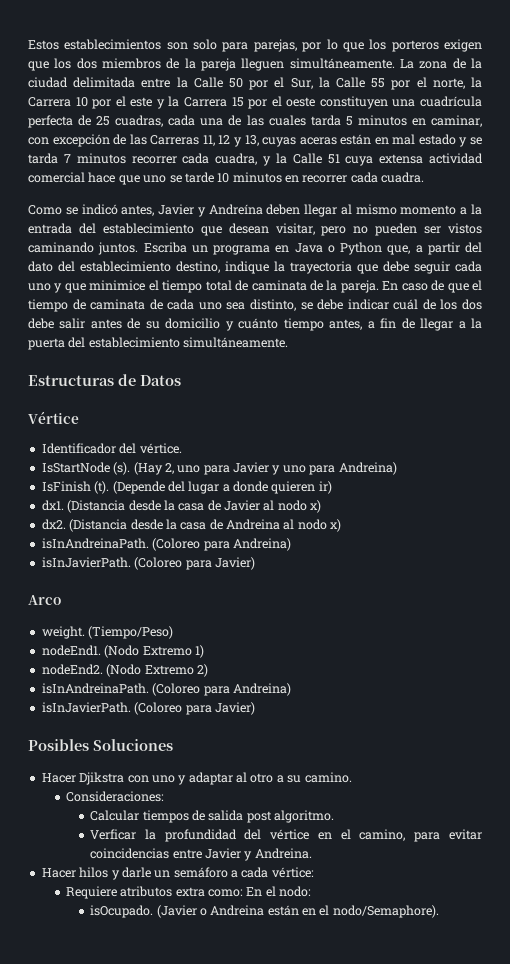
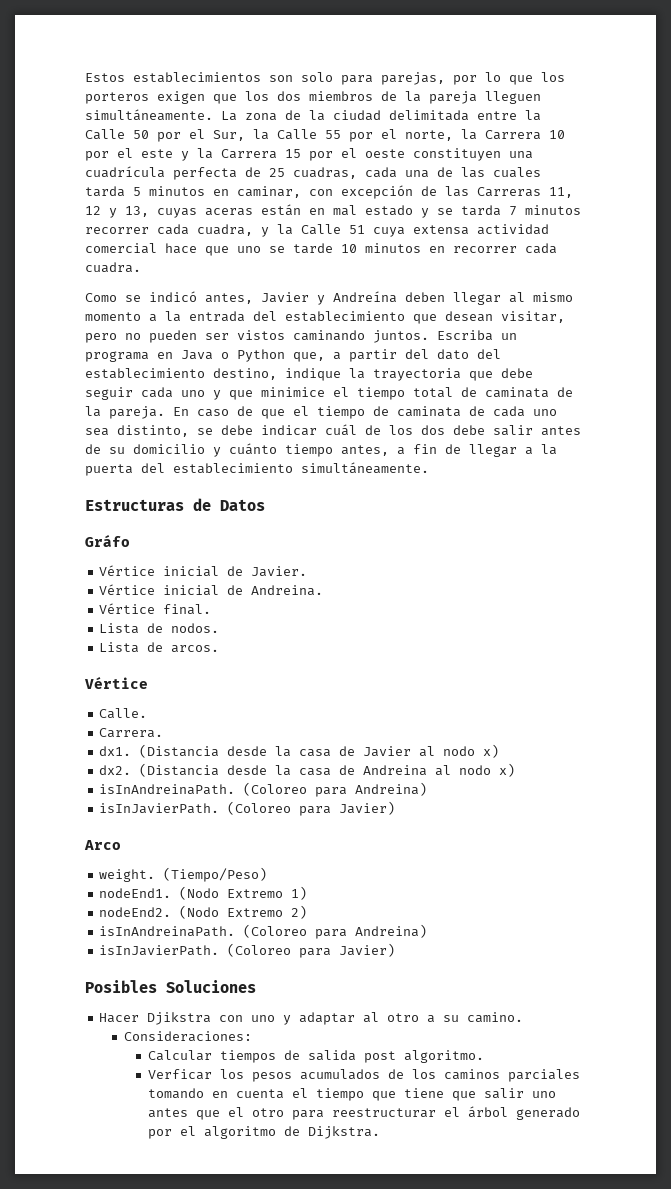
[28,411,79,424] [41,443,182,454] [41,462,397,475] [41,481,332,494] Vértice // Identificador del vértice. // IsStartNode (s). (Hay 2, uno para Javier y uno para Andreina) // IsFinish (t). (Depende del lugar a donde quieren ir) -> [85,535,130,547] [99,565,308,577] [99,584,324,596] [99,603,212,615] [99,623,220,634] [99,642,220,653] [85,677,148,689] [99,708,148,719] [99,728,164,738] Gráfo // Vértice inicial de Javier. // Vértice inicial de Andreina. // Vértice final. // Lista de nodos. // Lista de arcos. // Vértice // Calle. // Carrera.
[144,829,482,842] [90,848,312,861] [41,867,314,880] [65,886,312,899] [90,905,439,918] la profundidad del vértice en el camino, para evitar coincidencias entre Javier y Andreina. // Hacer hilos y darle un semáforo a cada vértice: // Requiere atributos extra como: En el nodo: // isOcupado. (Javier o Andreina están en el nodo/Semaphore). -> [220,1069,581,1082] [148,1088,557,1101] [148,1106,581,1120] [148,1126,381,1139] los pesos acumulados de los caminos parciales tomando en cuenta el tiempo que tiene que salir uno antes que el otro para reestructurar el árbol generado por el algoritmo de Dijkstra.

